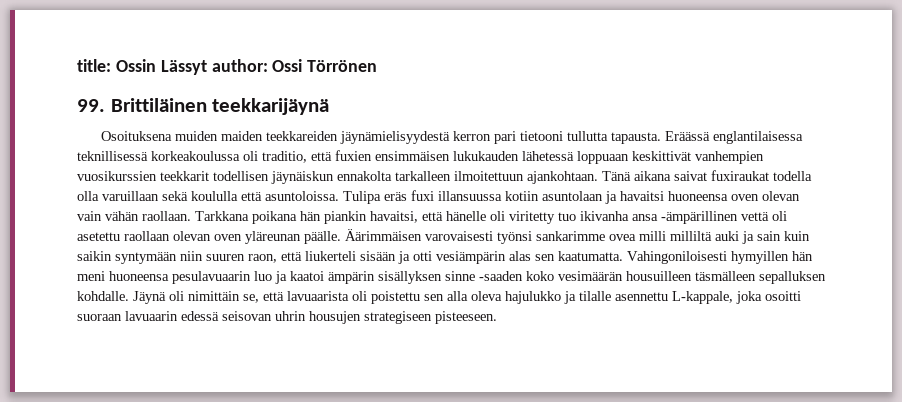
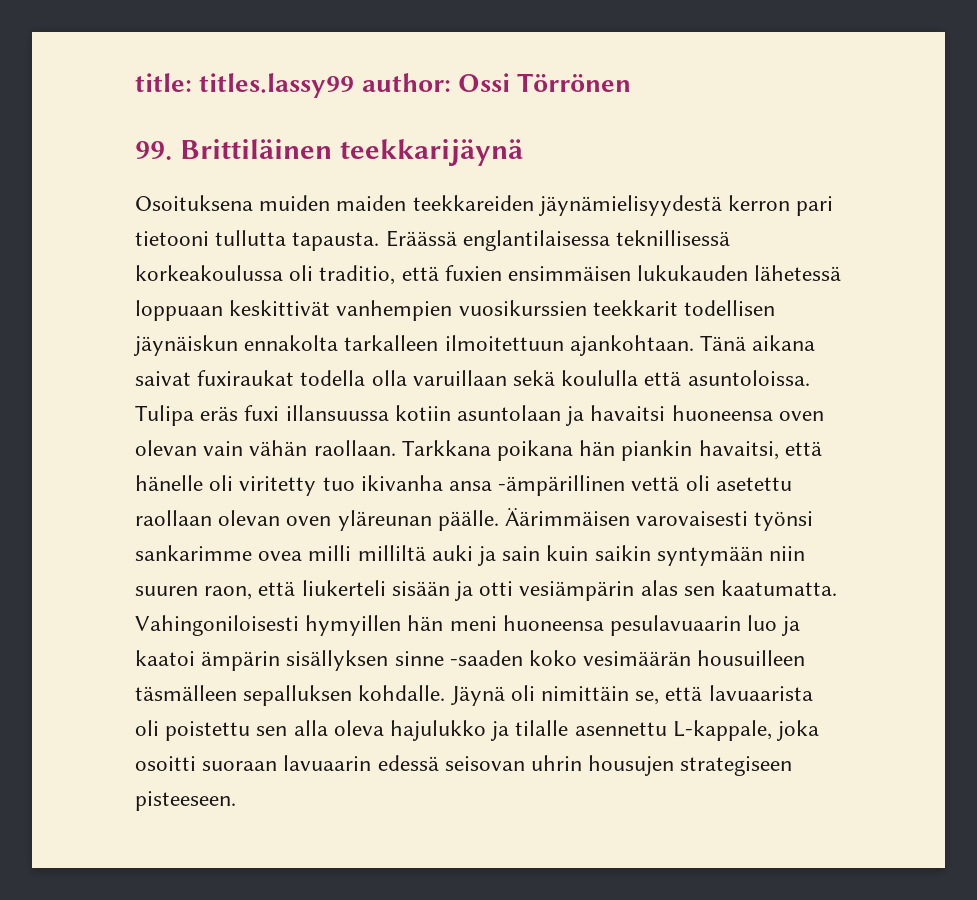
[115,59,207,75] Ossin Lässyt -> [199,73,355,98] titles.lassy99

